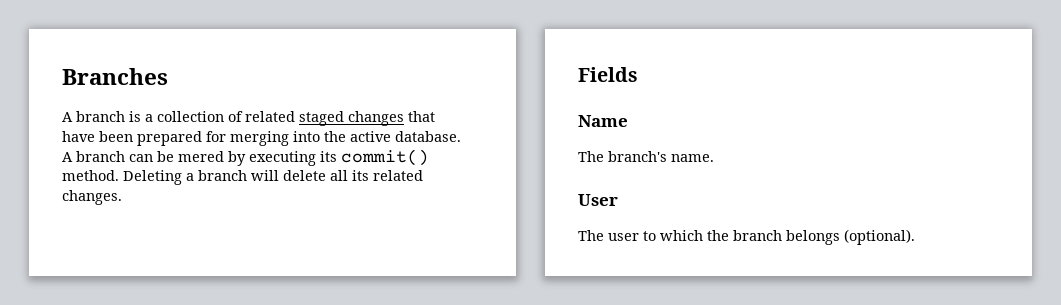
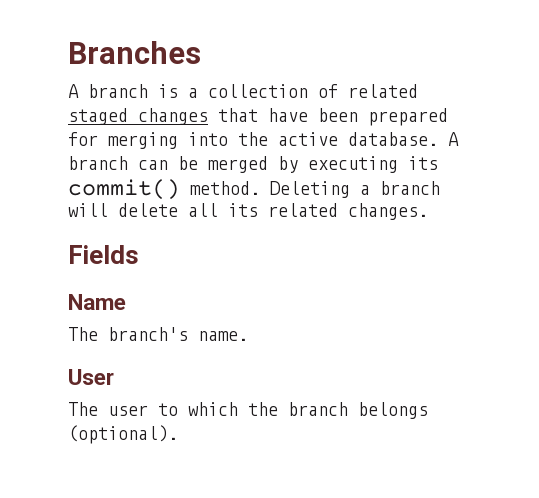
[178,151,224,162] mered -> [208,156,268,173] merged

